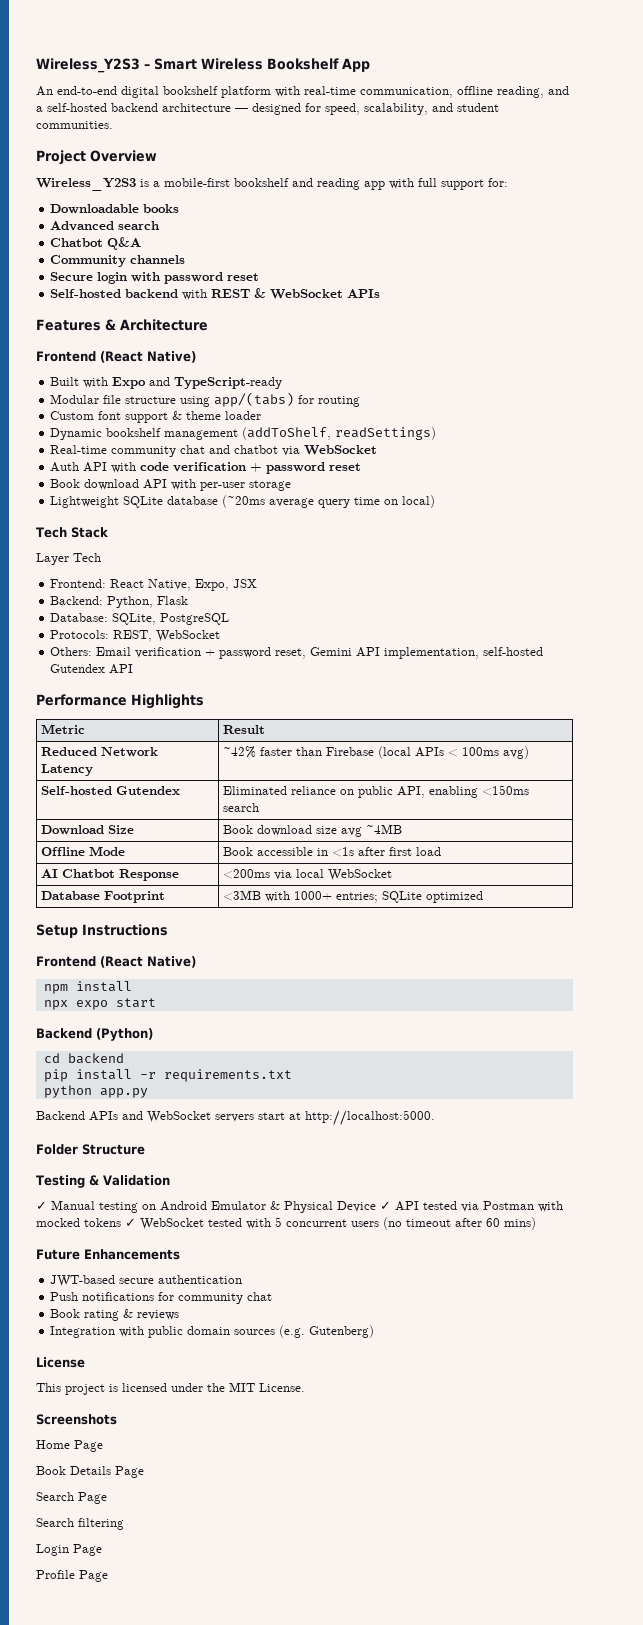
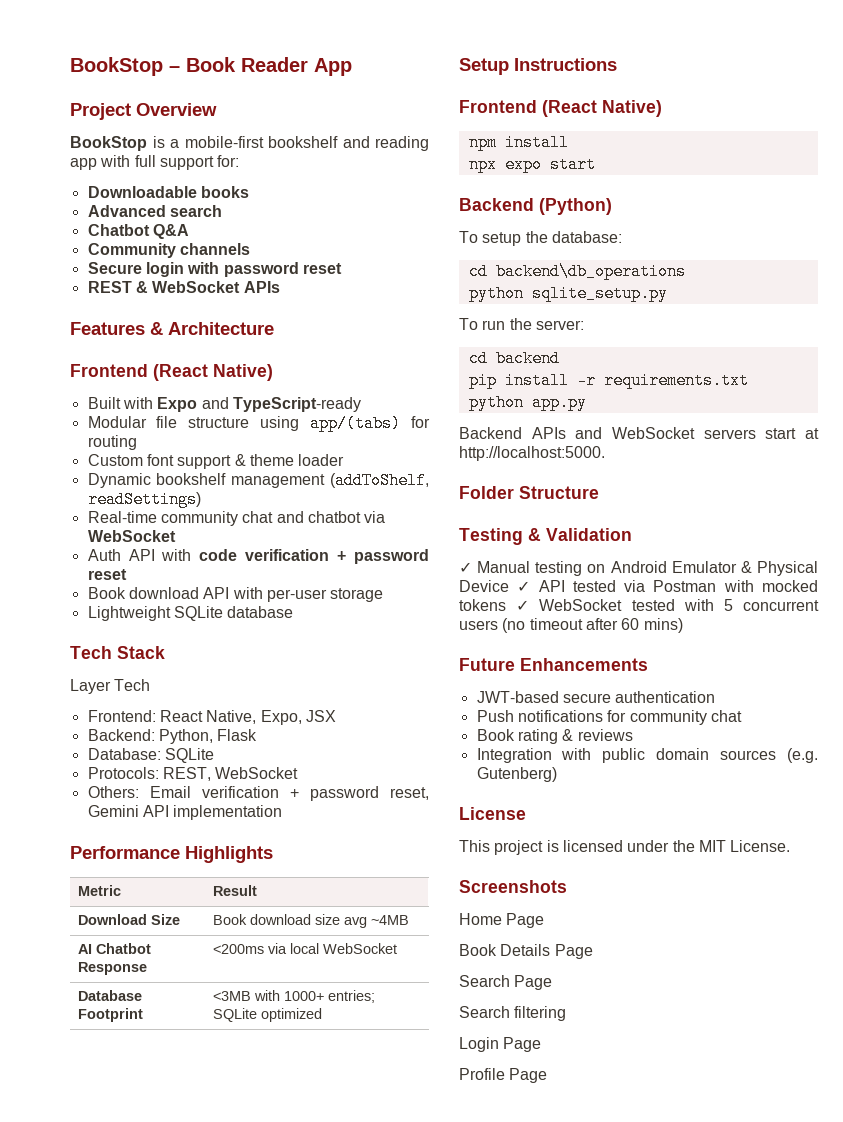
[36,58,370,73] [36,86,569,98] [36,103,499,115] [36,121,113,129] Wireless_Y2S3 – Smart Wireless Bookshelf App // An end-to-end digital bookshelf platform with real-time communication, offline reading, and a self-hosted backend architecture — designed for speed, scalability, and student communities. -> [70,57,352,76] BookStop – Book Reader App
[36,178,136,191] Wireless_Y2S3 -> [70,136,147,151] BookStop
[50,289,208,300] Self-hosted backend with -> (342, 268) none
[222,495,436,508] (~20ms average query time on local) -> (294, 612) none
[112,613,230,625] SQLite, PostgreSQL -> [164,748,214,763] SQLite
[384,647,544,659] [50,664,134,674] implementation, self-hosted Gutendex API -> [173,805,283,820] implementation
[41,747,159,757] [41,764,94,776] [223,746,530,759] [41,786,181,795] [223,785,530,798] [223,803,260,812] // Reduced Network Latency | ~42% faster than Firebase (local APIs < 100ms avg) // Self-hosted Gutendex | Eliminated reliance on public API, enabling <150ms search -> (258, 890) none
[41,846,126,856] [223,847,442,857] // Offline Mode | Book accessible in <1s after first load -> (410, 920) none
(153, 1034) none -> [459,231,622,246] [468,263,686,280] [468,285,668,302] [459,318,584,330] // To setup the database: // cd backend\db_operations // python sqlite_setup.py // To run the server:

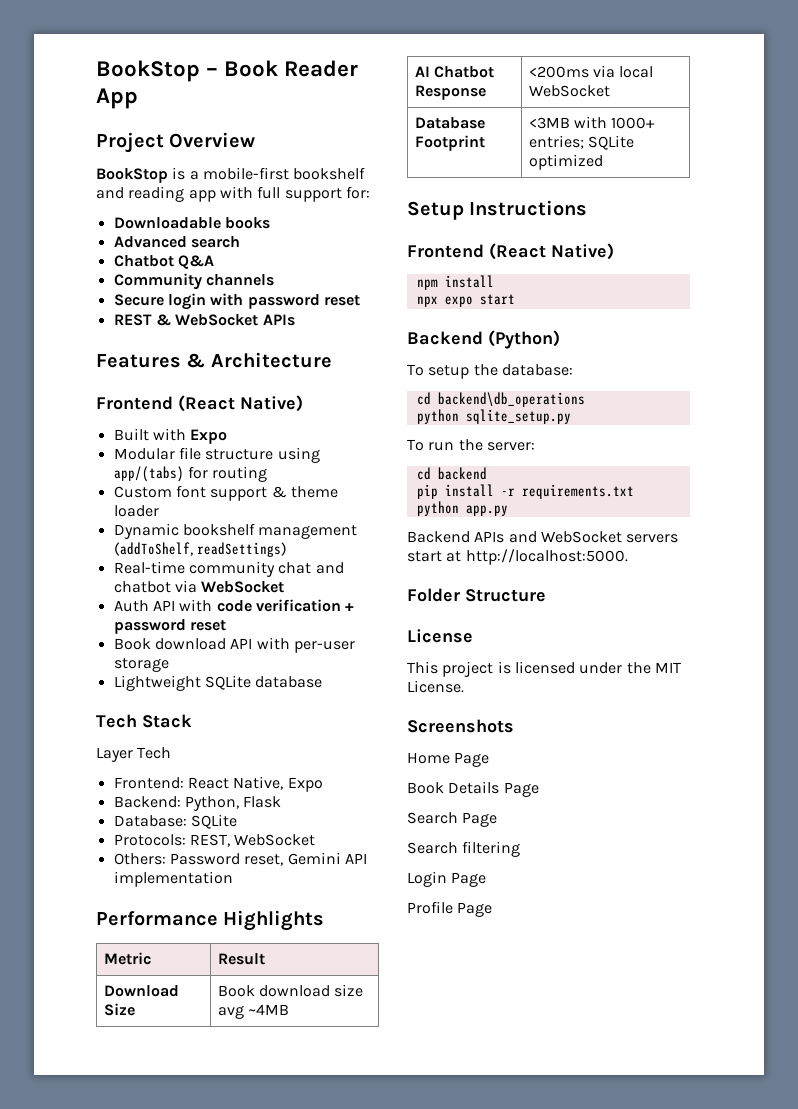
[201,397,361,412] and TypeScript-ready -> (228, 436) none
[260,710,336,725] Expo, JSX -> [287,777,323,792] Expo
[149,786,379,801] Email verification + password -> [169,853,240,865] Password
[459,528,632,545] [459,561,818,576] [459,580,818,592] [459,599,819,611] [459,618,683,633] [459,658,648,671] [476,691,716,703] [476,710,742,725] [476,729,633,744] [476,748,818,763] [476,767,557,782] // Testing & Validation // ✓ Manual testing on Android Emulator & Physical Device ✓ API tested via Postman with mocked tokens ✓ WebSocket tested with 5 concurrent users (no timeout after 60 mins) // Future Enhancements // JWT-based secure authentication // Push notifications for community chat // Book rating & reviews // Integration with public domain sources (e.g. Gutenberg) -> (546, 595) none

